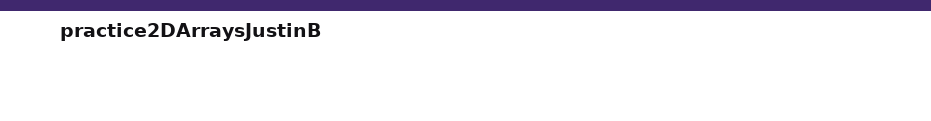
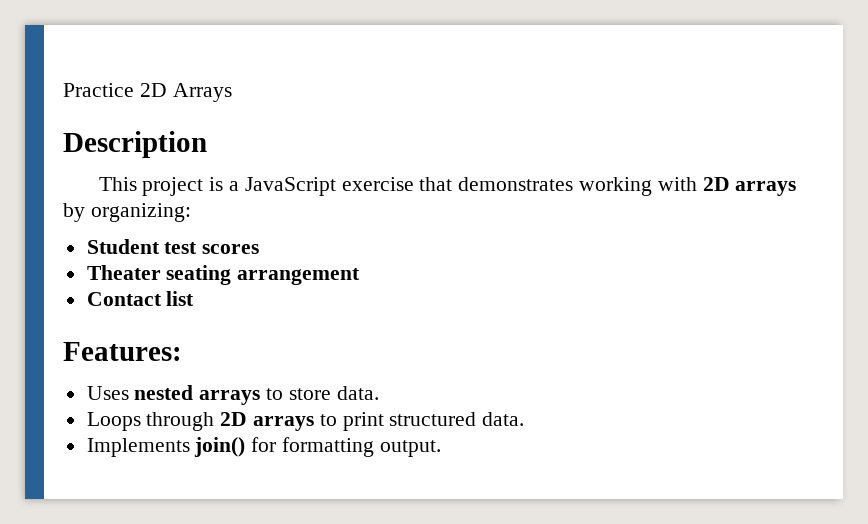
[60,23,321,41] practice2DArraysJustinB -> [63,83,232,102] [63,131,207,158] [98,177,797,196] [63,203,191,222] [86,239,260,254] [86,265,361,285] [86,291,195,306] [63,342,182,361] [86,385,379,405] [86,412,525,431] [86,437,441,457] Practice 2D Arrays // Description // This project is a JavaScript exercise that demonstrates working with 2D arrays by organizing: // Student test scores // Theater seating arrangement // Contact list // Features: // Uses nested arrays to store data. // Loops through 2D arrays to print structured data. // Implements join() for formatting output.

